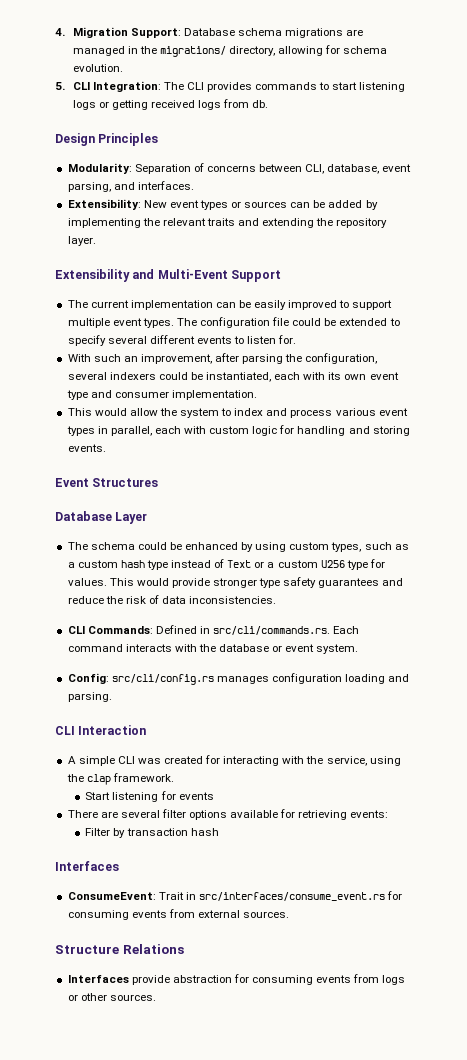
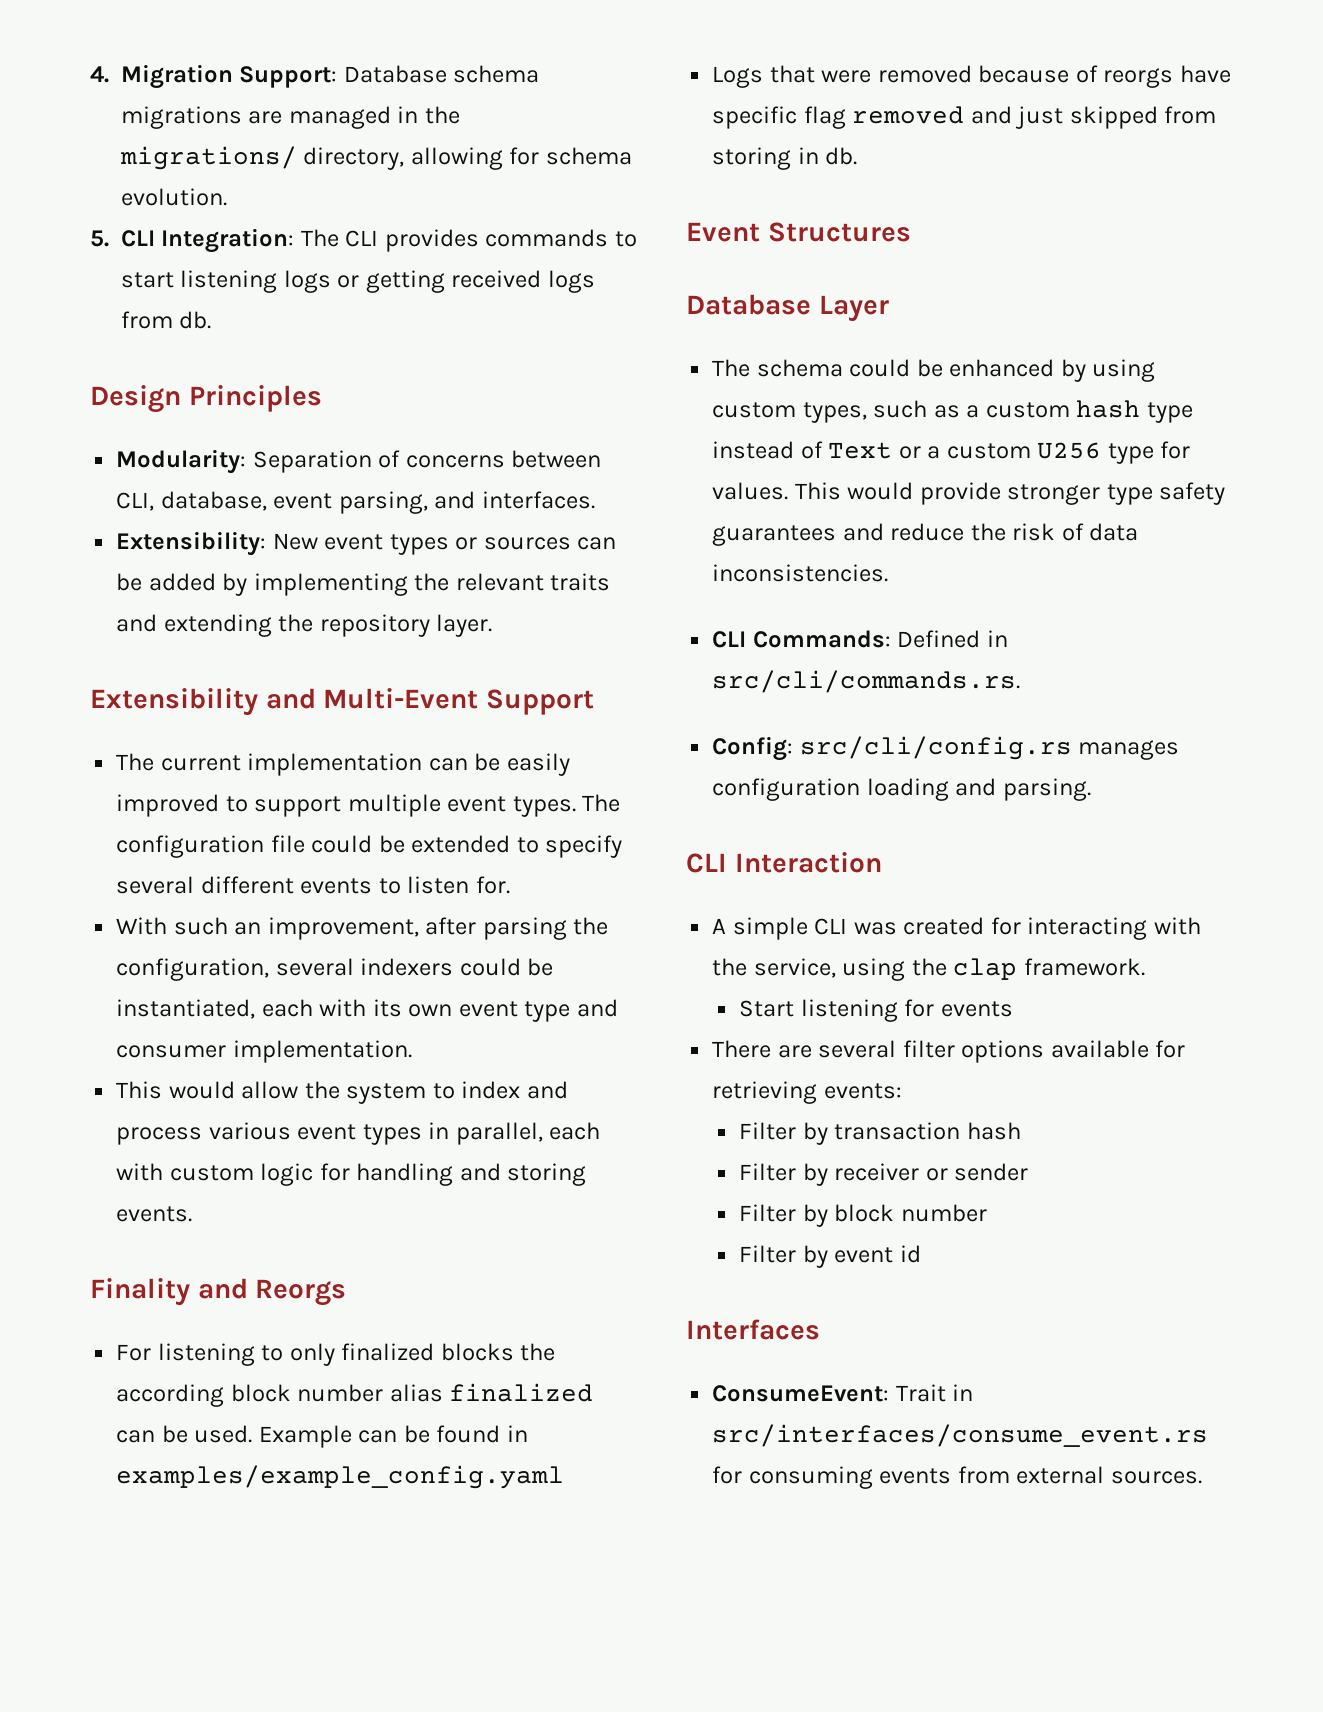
(106, 448) none -> [90,1278,347,1306] [116,1343,556,1366] [116,1383,594,1407] [116,1425,528,1448] [116,1465,565,1489] [712,65,1231,88] [712,106,1217,129] [712,147,858,170] // Finality and Reorgs // For listening to only finalized blocks the according block number alias finalized can be used. Example can be found in examples/example_config.yaml // Logs that were removed because of reorgs have specific flag removed and just skipped from storing in db.
[333,626,360,634] [67,644,359,654] Each command interacts with the database or event system. -> (1021, 681) none
(219, 832) none -> [739,1163,1029,1186] [739,1204,987,1227] [739,1245,921,1268] // Filter by receiver or sender // Filter by block number // Filter by event id
[55,944,184,954] [67,974,406,985] [67,993,156,1001] // Structure Relations // Interfaces provide abstraction for consuming events from logs or other sources. -> (1202, 1477) none

